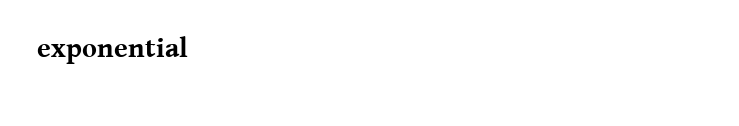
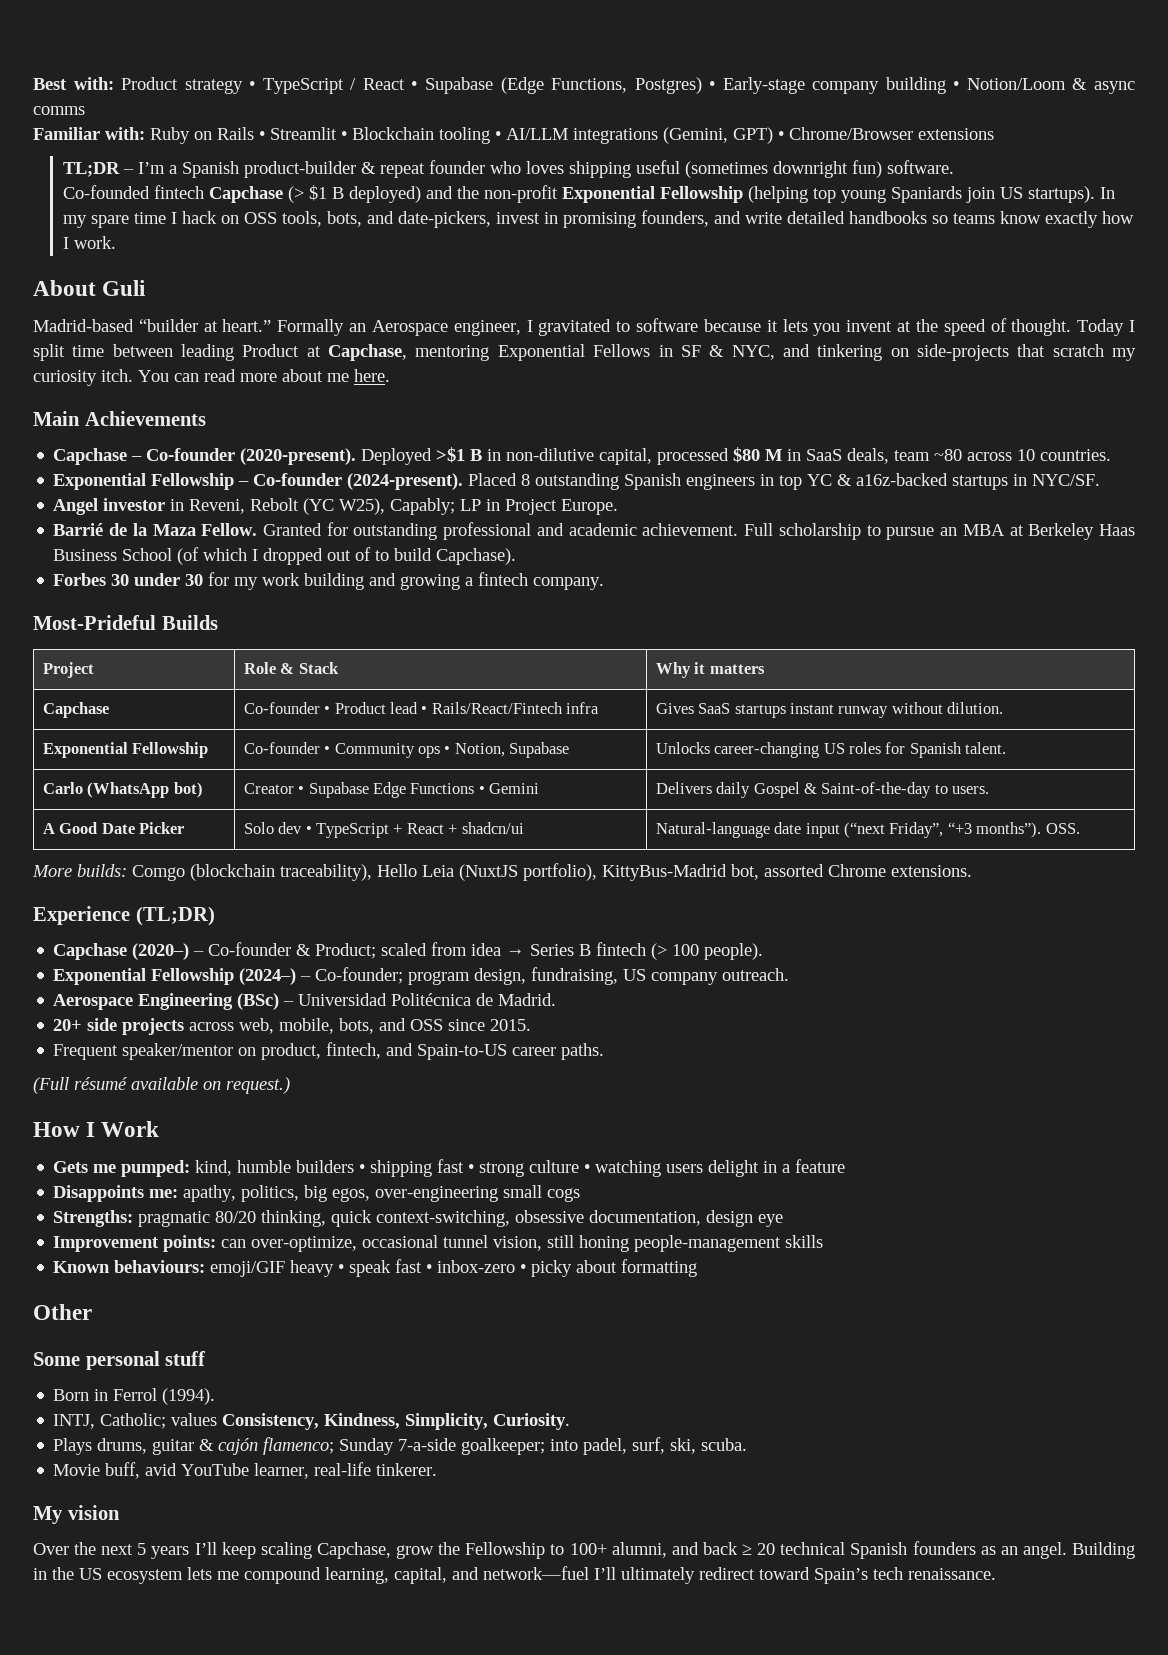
[37,36,188,64] exponential -> [33,77,1135,94] [33,106,85,115] [33,127,994,144] [62,160,954,178] [62,185,1115,203] [62,210,1134,228] [62,236,116,249] [33,280,147,296] [33,318,1136,336] [33,344,1137,361] [33,369,390,386] [33,411,206,426] [53,447,1112,465] [53,473,1101,490] [53,498,619,515] [53,522,1135,540] [53,547,517,565] [53,572,605,590] [33,615,218,630] [42,662,94,678] [243,662,339,674] [655,662,765,678] [42,702,109,718] [243,702,600,714] [655,702,1004,718] [42,742,209,758] [243,742,570,758] [655,742,1007,758] [42,782,203,798] [243,782,540,798] [655,782,990,798] [42,822,184,834] [243,822,524,838] [655,822,1080,838] [32,863,972,881] [33,906,215,926] [53,942,764,960] [53,967,790,985] [53,993,557,1010] [53,1018,532,1035] [53,1042,605,1060] [33,1077,290,1094] [33,1121,160,1137] [53,1159,846,1177] [53,1185,581,1202] [53,1210,784,1227] [53,1235,824,1252] [53,1259,698,1277] [33,1304,92,1320] [33,1351,207,1370] [53,1388,216,1405] [53,1413,571,1430] [53,1437,748,1455] [53,1462,438,1479] [33,1505,120,1524] [33,1541,1135,1559] [33,1566,996,1584] Best with: Product strategy • TypeScript / React • Supabase (Edge Functions, Postgres) • Early-stage company building • Notion/Loom & async comms // Familiar with: Ruby on Rails • Streamlit • Blockchain tooling • AI/LLM integrations (Gemini, GPT) • Chrome/Browser extensions // TL;DR – I’m a Spanish product-builder & repeat founder who loves shipping useful (sometimes downright fun) software. // Co-founded fintech Capchase (> $1 B deployed) and the non-profit Exponential Fellowship (helping top young Spaniards join US startups). In my spare time I hack on OSS tools, bots, and date-pickers, invest in promising founders, and write detailed handbooks so teams know exactly how I work. // About Guli // Madrid-based “builder at heart.” Formally an Aerospace engineer, I gravitated to software because it lets you invent at the speed of thought. Today I split time between leading Product at Capchase, mentoring Exponential Fellows in SF & NYC, and tinkering on side-projects that scratch my curiosity itch. You can read more about me here. // Main Achievements // Capchase – Co-founder (2020-present). Deployed >$1 B in non-dilutive capital, processed $80 M in SaaS deals, team ~80 across 10 countries. // Exponential Fellowship – Co-founder (2024-present). Placed 8 outstanding Spanish engineers in top YC & a16z-backed startups in NYC/SF. // Angel investor in Reveni, Rebolt (YC W25), Capably; LP in Project Europe. // Barrié de la Maza Fellow. Granted for outstanding professional and academic achievement. Full scholarship to pursue an MBA at Berkeley Haas Business School (of which I dropped out of to build Capchase). // Forbes 30 under 30 for my work building and growing a fintech company. // Most-Prideful Builds // Project | Role & Stack | Why it matters // Capchase | Co-founder • Product lead • Rails/React/Fintech infra | Gives SaaS startups instant runway without dilution. // Exponential Fellowship | Co-founder • Community ops • Notion, Supabase | Unlocks career-changing US roles for Spanish talent. // Carlo (WhatsApp bot) | Creator • Supabase Edge Functions • Gemini | Delivers daily Gospel & Saint-of-the-day to users. // A Good Date Picker | Solo dev • TypeScript + React + shadcn/ui | Natural-language date input (“next Friday”, “+3 months”). OSS. // More builds: Comgo (blockchain traceability), Hello Leia (NuxtJS portfolio), KittyBus-Madrid bot, assorted Chrome extensions. // Experience (TL;DR) // Capchase (2020–) – Co-founder & Product; scaled from idea → Series B fintech (> 100 people). // Exponential Fellowship (2024–) – Co-founder; program design, fundraising, US company outreach. // Aerospace Engineering (BSc) – Universidad Politécnica de Madrid. // 20+ side projects across web, mobile, bots, and OSS since 2015. // Frequent speaker/mentor on product, fintech, and Spain-to-US career paths. // (Full résumé available on request.) // How I Work // Gets me pumped: kind, humble builders • shipping fast • strong culture • watching users delight in a feature // Disappoints me: apathy, politics, big egos, over-engineering small cogs // Strengths: pragmatic 80/20 thinking, quick context-switching, obsessive documentation, design eye // Improvement points: can over-optimize, occasional tunnel vision, still honing people-management skills // Known behaviours: emoji/GIF heavy • speak fast • inbox-zero • picky about formatting // Other // Some personal stuff // Born in Ferrol (1994). // INTJ, Catholic; values Consistency, Kindness, Simplicity, Curiosity. // Plays drums, guitar & cajón flamenco; Sunday 7-a-side goalkeeper; into padel, surf, ski, scuba. // Movie buff, avid YouTube learner, real-life tinkerer. // My vision // Over the next 5 years I’ll keep scaling Capchase, grow the Fellowship to 100+ alumni, and back ≥ 20 technical Spanish founders as an angel. Building in the US ecosystem lets me compound learning, capital, and network—fuel I’ll ultimately redirect toward Spain’s tech renaissance.

